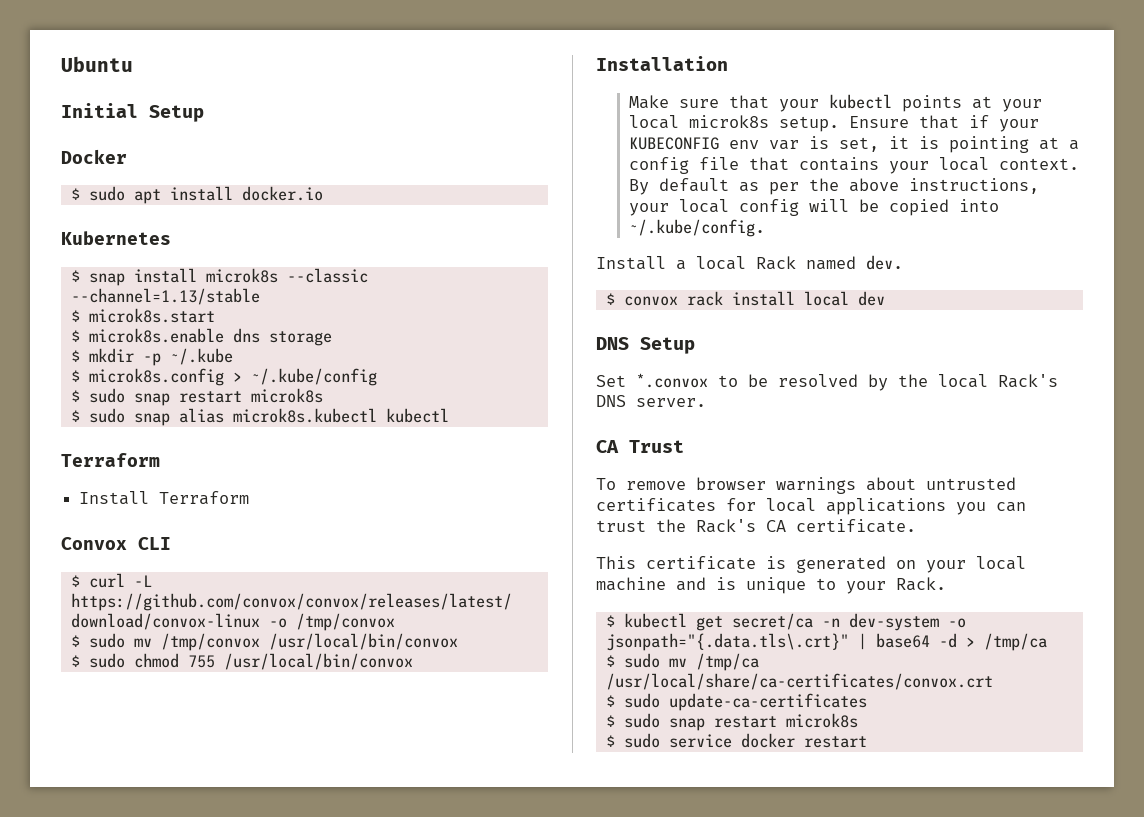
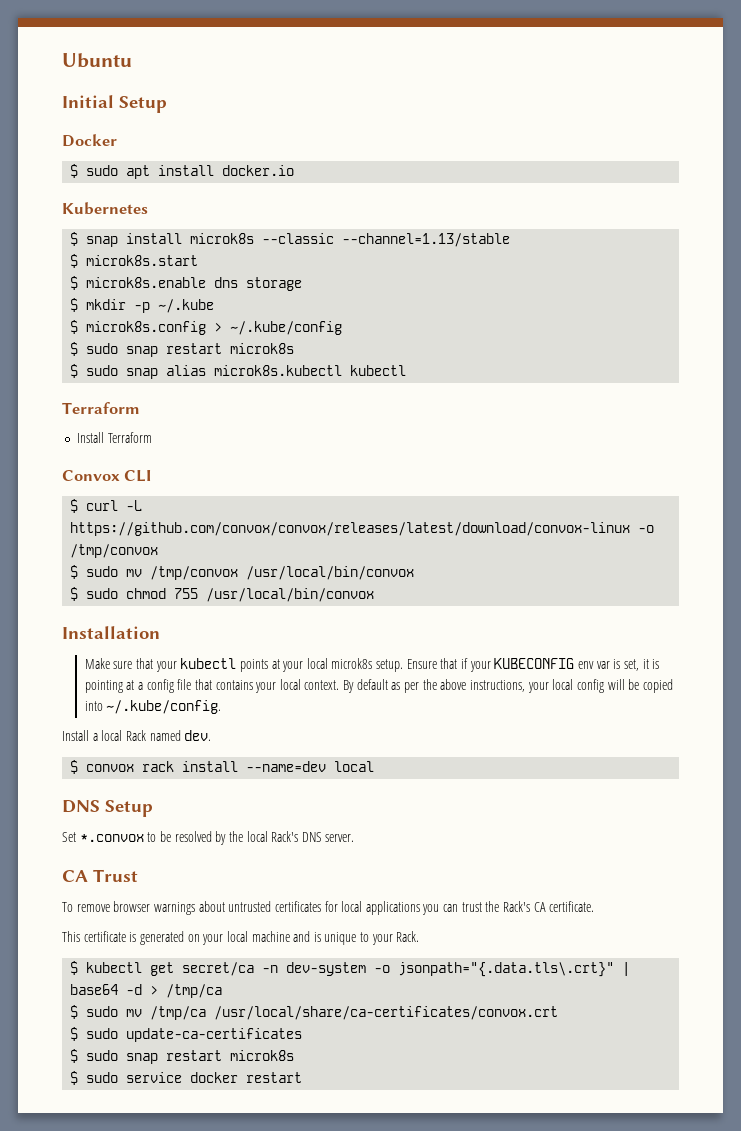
[803,291,885,306] local dev -> [246,761,375,772] --name=dev local

